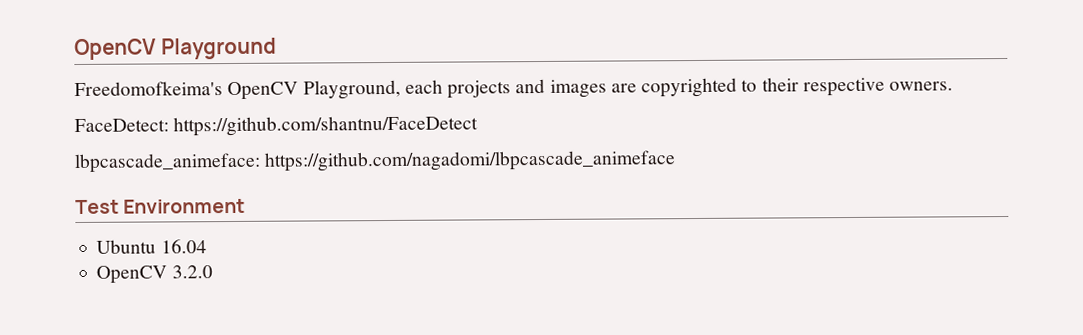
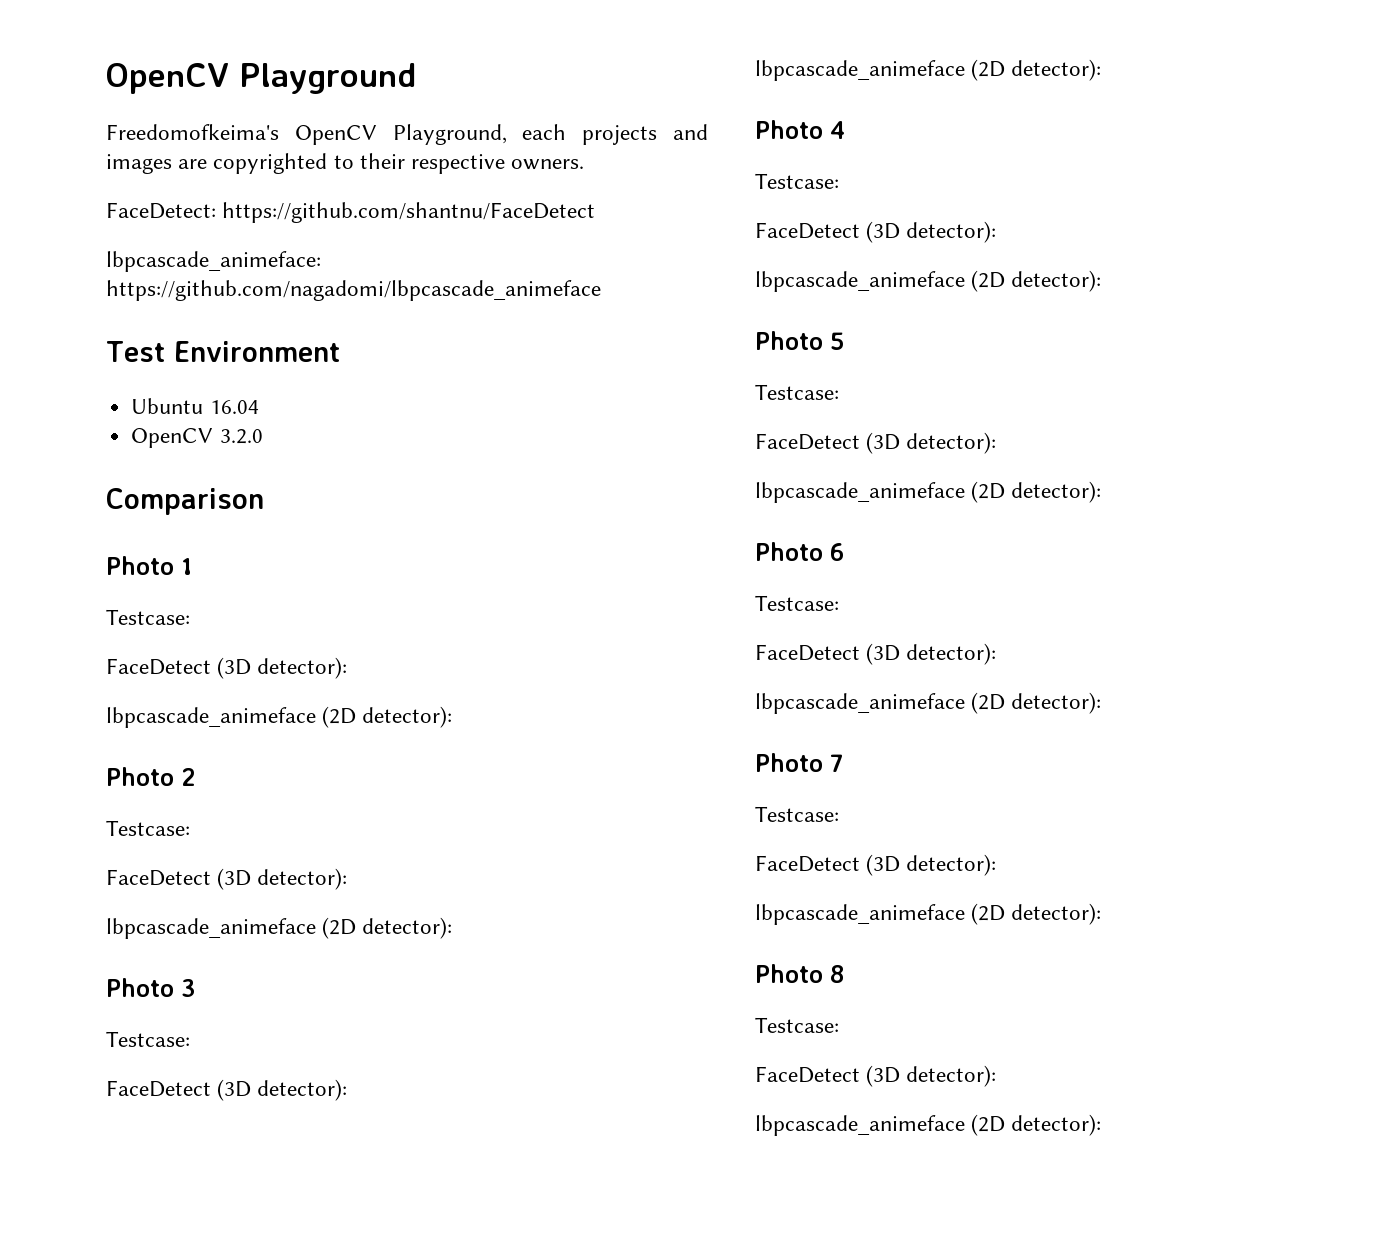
(213, 272) none -> [106,488,264,515] [106,556,192,575] [106,609,190,625] [106,657,348,679] [106,706,453,728] [106,767,196,786] [106,820,190,836] [106,868,348,890] [106,917,453,939] [106,978,196,997] [106,1031,190,1047] [106,1079,348,1101] [755,59,1102,81] [755,120,845,139] [755,173,839,189] [755,221,997,243] [755,270,1102,292] [755,331,844,350] [755,384,839,400] [755,432,997,454] [755,481,1102,503] [755,542,844,561] [755,595,839,611] [755,643,997,665] [755,692,1102,714] [755,753,843,772] [755,806,839,822] [755,854,997,876] [755,903,1102,925] [755,964,844,983] [755,1017,839,1033] [755,1065,997,1087] [755,1114,1102,1136] // Comparison // Photo 1 // Testcase: // FaceDetect (3D detector): // lbpcascade_animeface (2D detector): // Photo 2 // Testcase: // FaceDetect (3D detector): // lbpcascade_animeface (2D detector): // Photo 3 // Testcase: // FaceDetect (3D detector): // lbpcascade_animeface (2D detector): // Photo 4 // Testcase: // FaceDetect (3D detector): // lbpcascade_animeface (2D detector): // Photo 5 // Testcase: // FaceDetect (3D detector): // lbpcascade_animeface (2D detector): // Photo 6 // Testcase: // FaceDetect (3D detector): // lbpcascade_animeface (2D detector): // Photo 7 // Testcase: // FaceDetect (3D detector): // lbpcascade_animeface (2D detector): // Photo 8 // Testcase: // FaceDetect (3D detector): // lbpcascade_animeface (2D detector):

